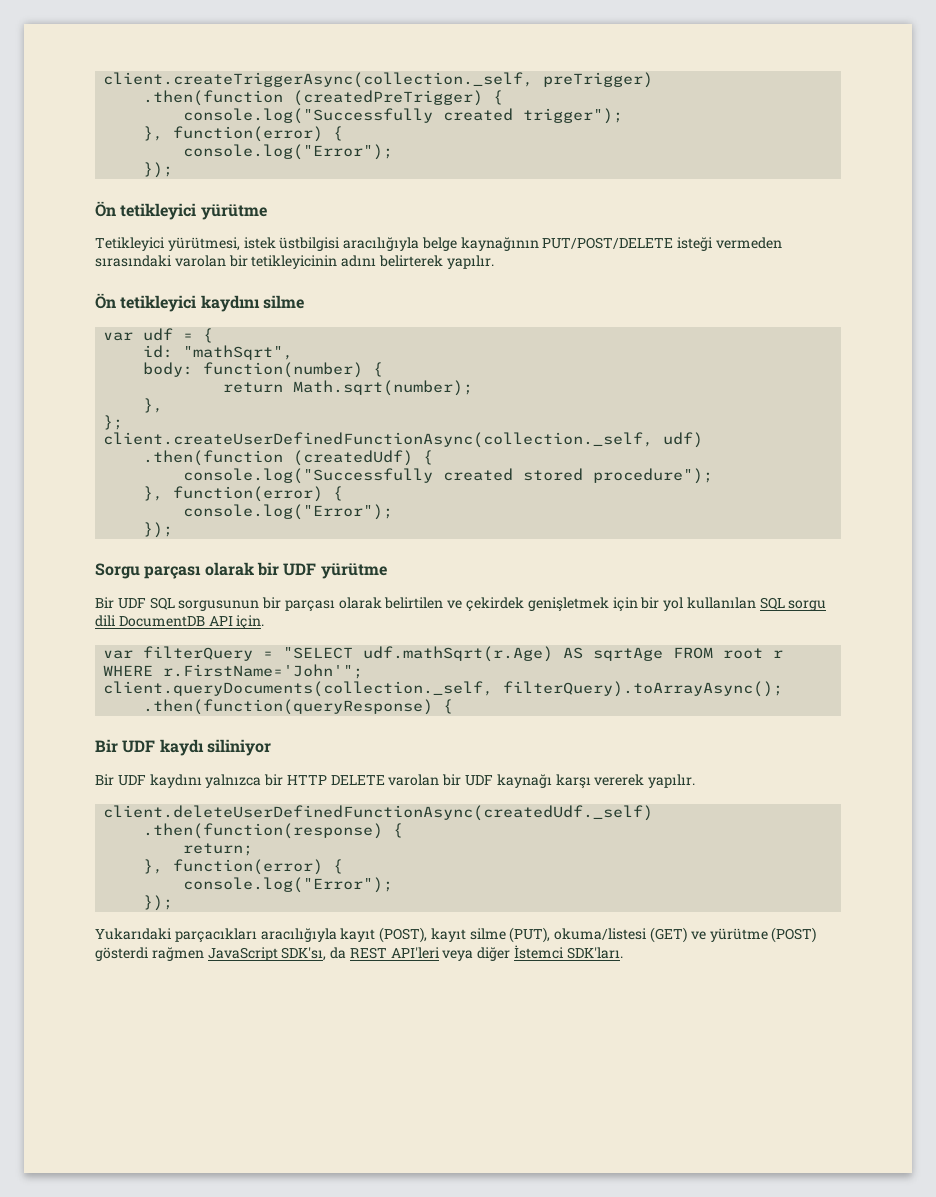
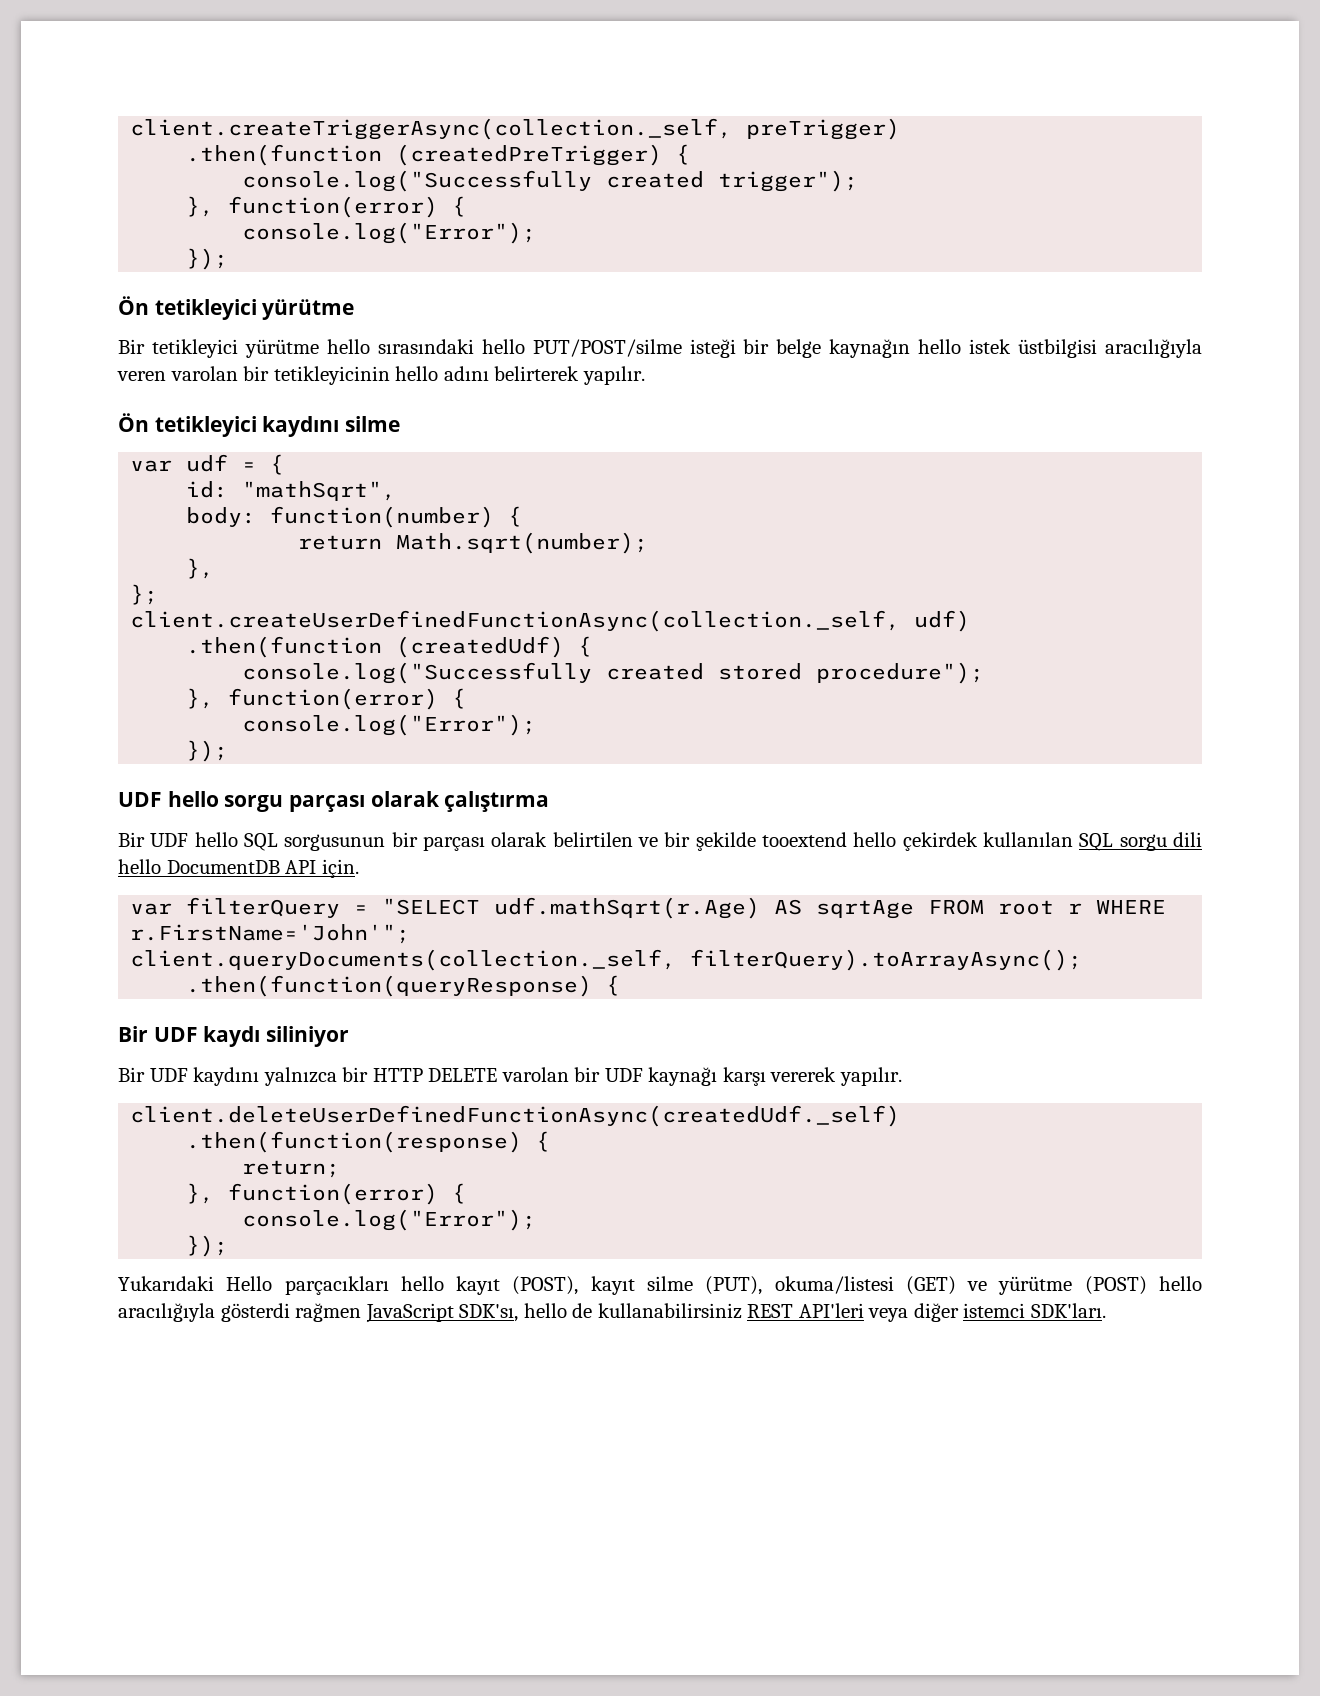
[95,237,783,251] [95,255,172,267] Tetikleyici yürütmesi, istek üstbilgisi aracılığıyla belge kaynağının PUT/POST/DELETE isteği vermeden sırasındaki -> [118,339,1203,358] [117,371,166,381] Bir tetikleyici yürütme hello sırasındaki hello PUT/POST/silme isteği bir belge kaynağın hello istek üstbilgisi aracılığıyla veren
(338, 262) none -> [395,366,439,381] hello
[95,562,387,579] [95,597,146,609] Sorgu parçası olarak bir UDF yürütme // Bir UDF -> [118,791,550,812] [118,832,238,847] UDF hello sorgu parçası olarak çalıştırma // Bir UDF hello
[466,597,684,612] çekirdek genişletmek için bir yol -> [664,832,978,851] bir şekilde tooextend hello çekirdek
(116, 621) none -> [118,859,161,874] hello
[174,928,337,943] parçacıkları aracılığıyla -> [226,1276,444,1295] Hello parçacıkları hello
(817, 935) none -> [1159,1276,1203,1291] [118,1303,215,1322] hello aracılığıyla
[330,947,347,959] da -> [523,1303,742,1319] hello de kullanabilirsiniz
[514,945,565,959] İstemci -> [963,1303,1026,1318] istemci

